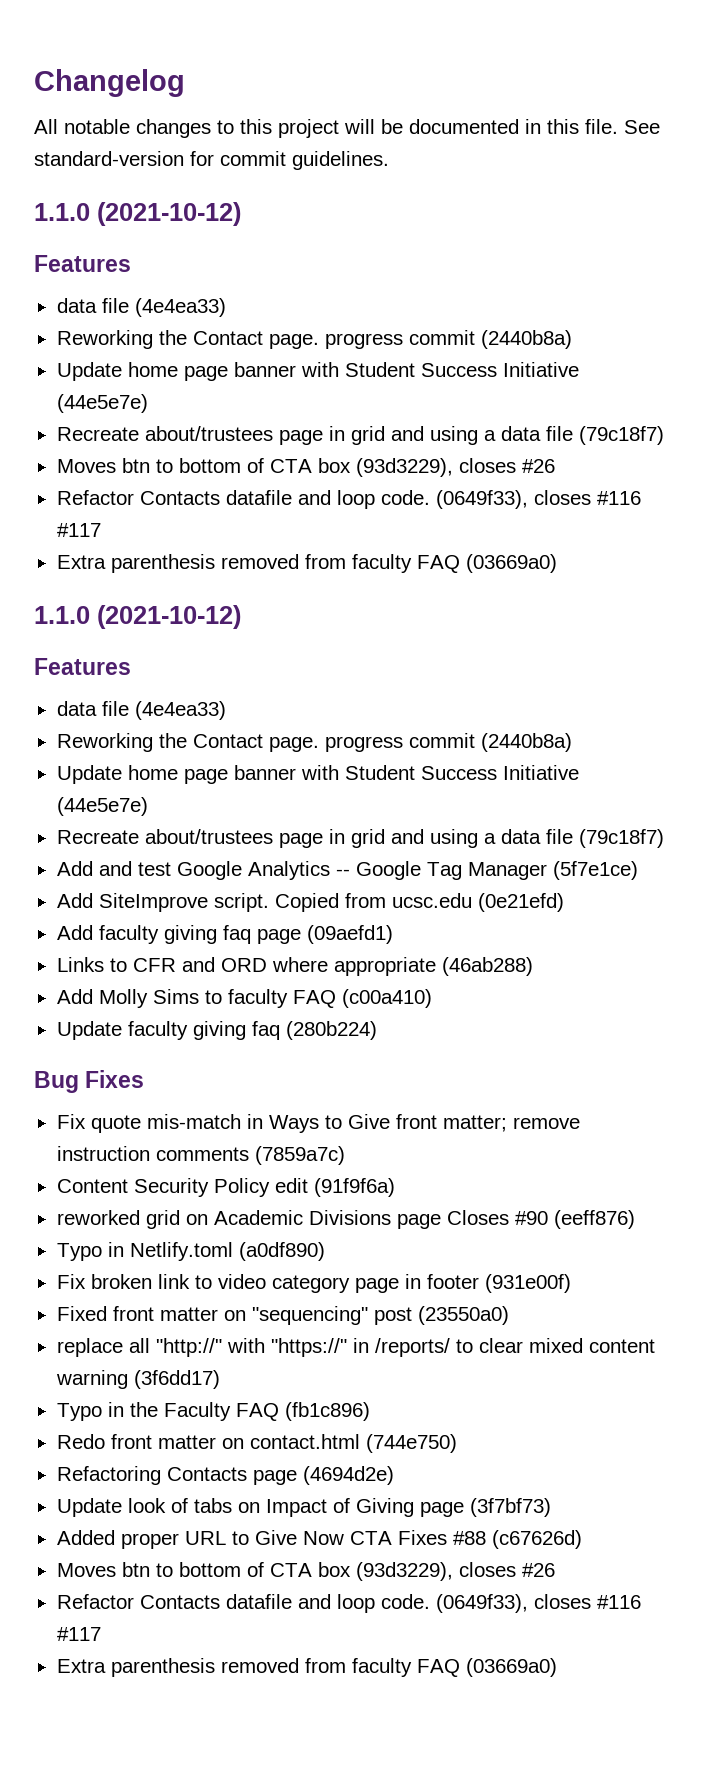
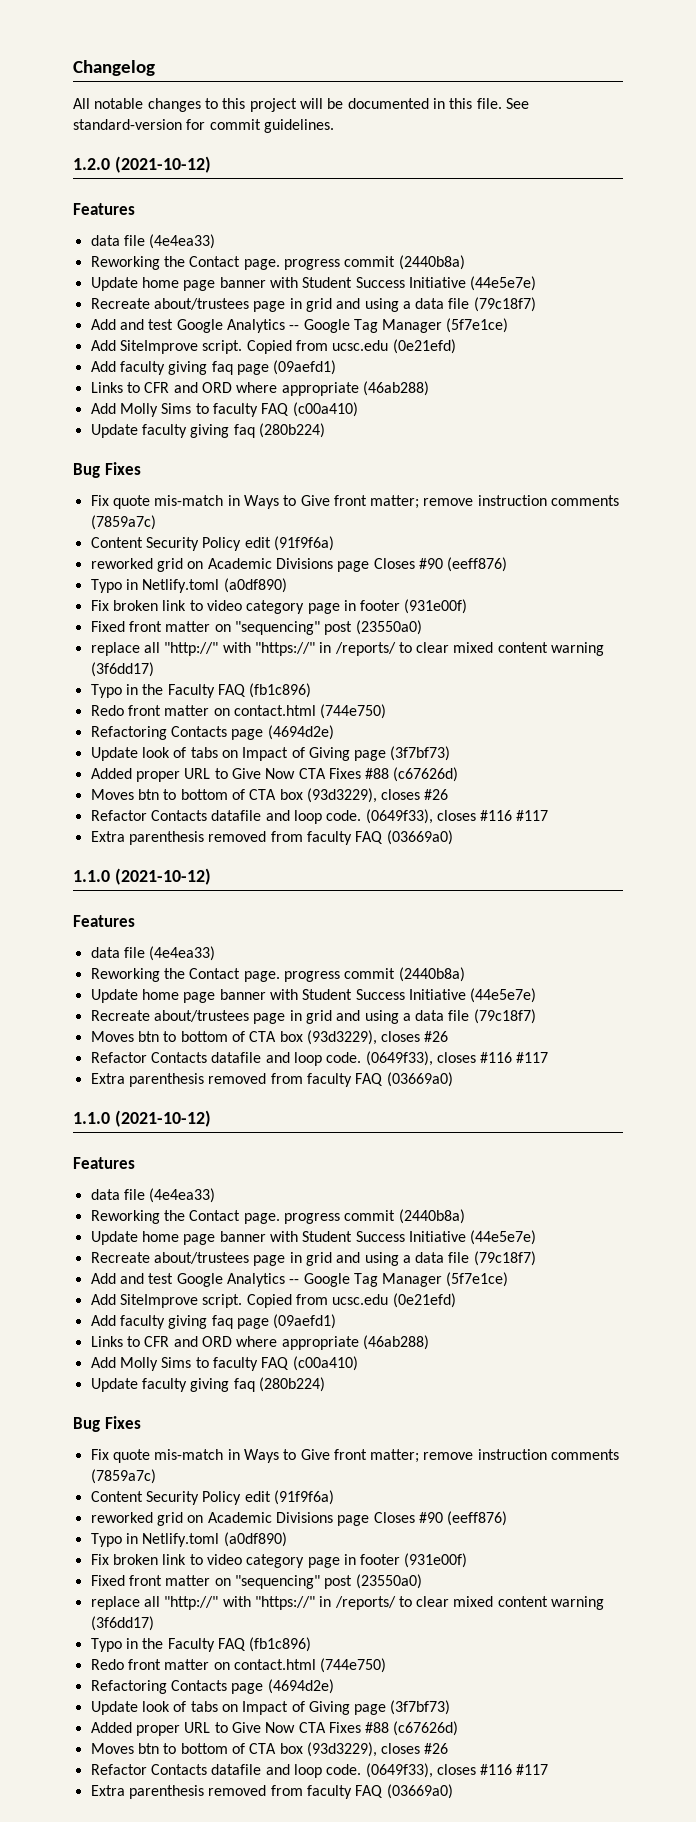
(389, 160) none -> [73,156,211,173] [73,203,135,215] [90,234,216,249] [90,255,465,270] [90,276,537,291] [90,297,536,312] [90,318,509,333] [90,339,456,354] [90,360,337,375] [90,381,429,396] [90,402,358,417] [90,423,325,438] [73,462,141,478] [90,495,620,509] [90,515,156,530] [90,536,334,551] [90,557,508,572] [90,578,287,593] [90,599,468,614] [90,620,422,635] [90,642,605,656] [90,662,154,677] [90,683,312,698] [90,704,387,719] [90,725,334,740] [90,746,451,761] [90,767,459,782] [90,788,449,803] [90,809,549,824] [90,830,453,845] // 1.2.0 (2021-10-12) // Features // data file (4e4ea33) // Reworking the Contact page. progress commit (2440b8a) // Update home page banner with Student Success Initiative (44e5e7e) // Recreate about/trustees page in grid and using a data file (79c18f7) // Add and test Google Analytics -- Google Tag Manager (5f7e1ce) // Add SiteImprove script. Copied from ucsc.edu (0e21efd) // Add faculty giving faq page (09aefd1) // Links to CFR and ORD where appropriate (46ab288) // Add Molly Sims to faculty FAQ (c00a410) // Update faculty giving faq (280b224) // Bug Fixes // Fix quote mis-match in Ways to Give front matter; remove instruction comments (7859a7c) // Content Security Policy edit (91f9f6a) // reworked grid on Academic Divisions page Closes #90 (eeff876) // Typo in Netlify.toml (a0df890) // Fix broken link to video category page in footer (931e00f) // Fixed front matter on "sequencing" post (23550a0) // replace all "http://" with "https://" in /reports/ to clear mixed content warning (3f6dd17) // Typo in the Faculty FAQ (fb1c896) // Redo front matter on contact.html (744e750) // Refactoring Contacts page (4694d2e) // Update look of tabs on Impact of Giving page (3f7bf73) // Added proper URL to Give Now CTA Fixes #88 (c67626d) // Moves btn to bottom of CTA box (93d3229), closes #26 // Refactor Contacts datafile and loop code. (0649f33), closes #116 #117 // Extra parenthesis removed from faculty FAQ (03669a0)

